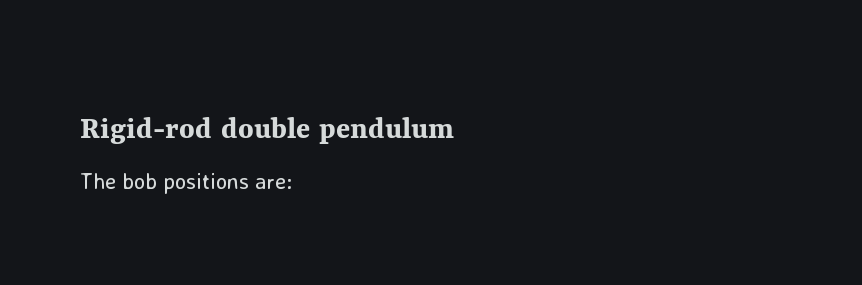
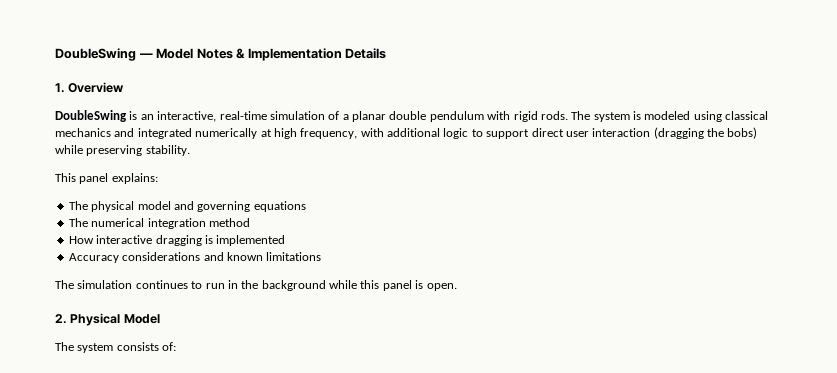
[80,117,454,144] [80,173,292,194] Rigid-rod double pendulum // The bob positions are: -> [55,48,387,61] [55,82,125,93] [55,110,769,122] [55,127,758,139] [55,145,190,156] [55,173,158,184] [68,201,306,212] [68,218,250,229] [68,235,286,246] [68,252,322,263] [55,280,457,291] [55,313,160,326] [55,342,177,353] DoubleSwing — Model Notes & Implementation Details // 1. Overview // DoubleSwing is an interactive, real-time simulation of a planar double pendulum with rigid rods. The system is modeled using classical mechanics and integrated numerically at high frequency, with additional logic to support direct user interaction (dragging the bobs) while preserving stability. // This panel explains: // The physical model and governing equations // The numerical integration method // How interactive dragging is implemented // Accuracy considerations and known limitations // The simulation continues to run in the background while this panel is open. // 2. Physical Model // The system consists of:

